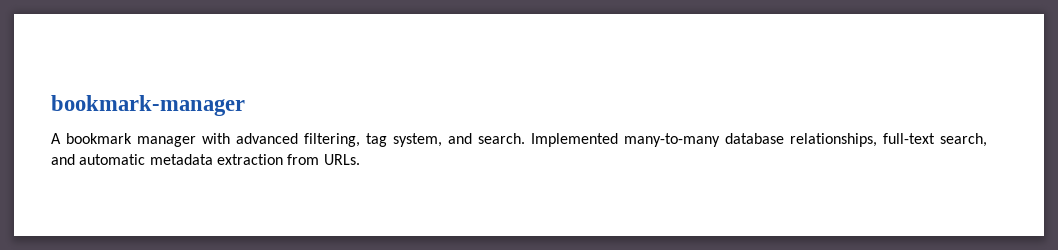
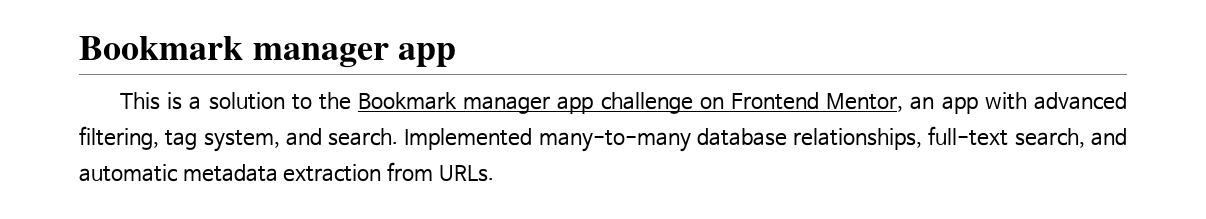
[51,95,245,116] [51,133,196,147] bookmark-manager // A bookmark manager -> [79,36,457,68] [119,92,978,114] Bookmark manager app // This is a solution to the Bookmark manager app challenge on Frontend Mentor, an app

